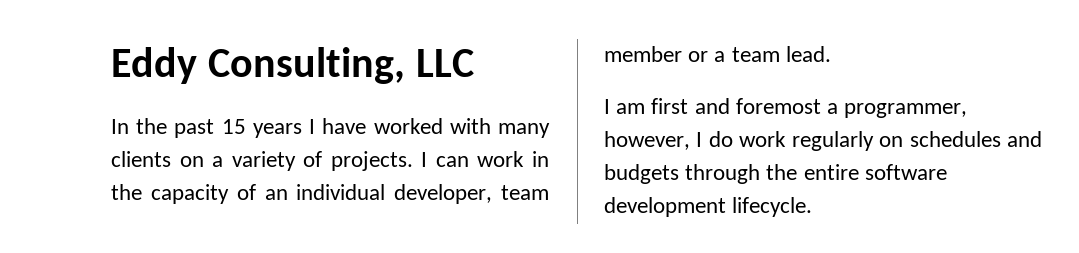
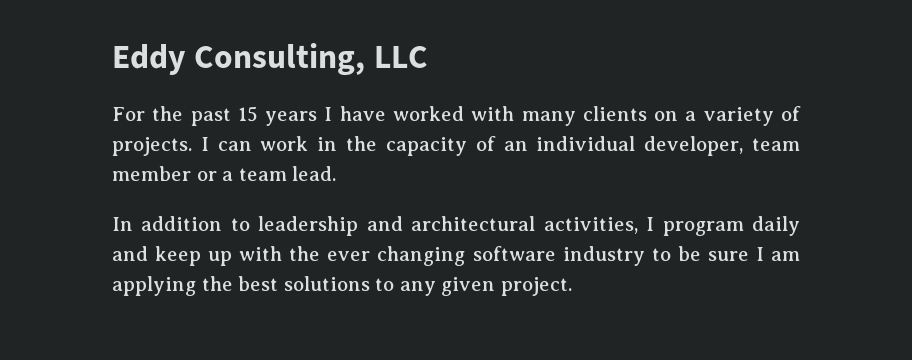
[111,119,129,134] In -> [112,107,145,121] For
[604,98,968,118] [604,131,1042,151] [604,164,947,184] [604,197,813,217] I am first and foremost a programmer, however, I do work regularly on schedules and budgets through the entire software development lifecycle. -> [112,216,801,236] [112,246,801,266] [112,276,572,296] In addition to leadership and architectural activities, I program daily and keep up with the ever changing software industry to be sure I am applying the best solutions to any given project.

